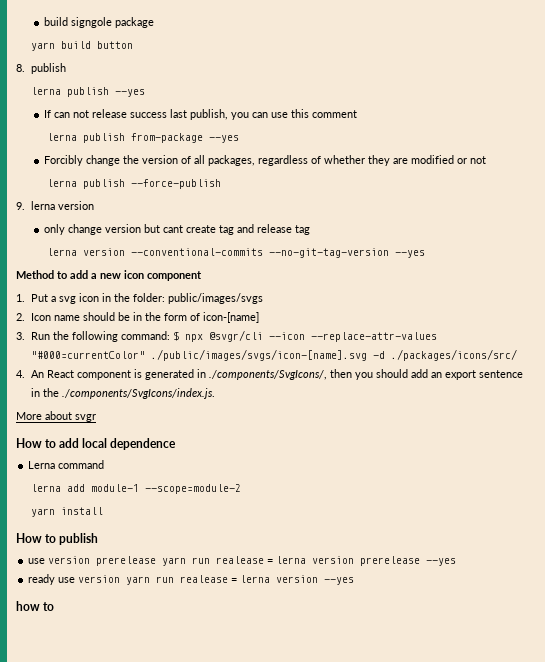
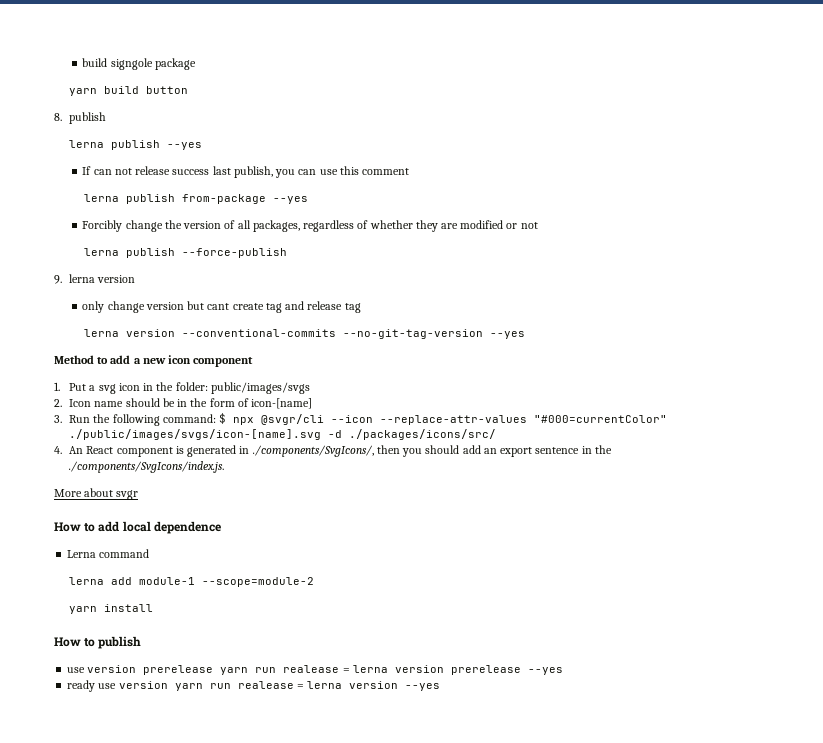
[16,601,55,611] // how to -> (441, 687) none

